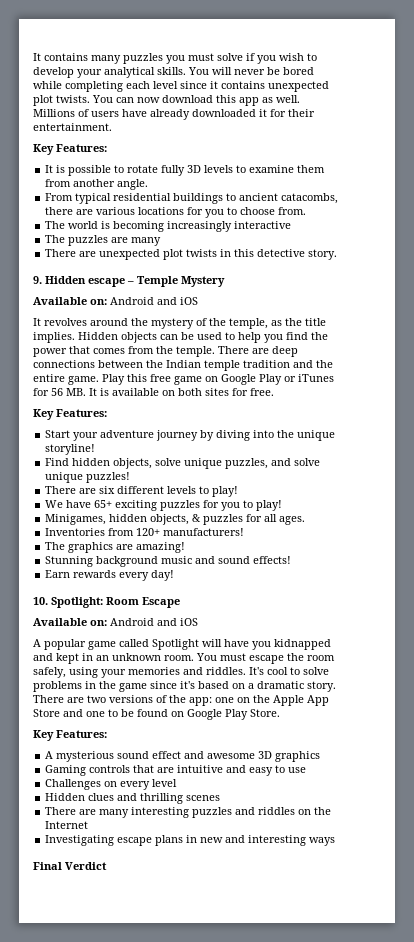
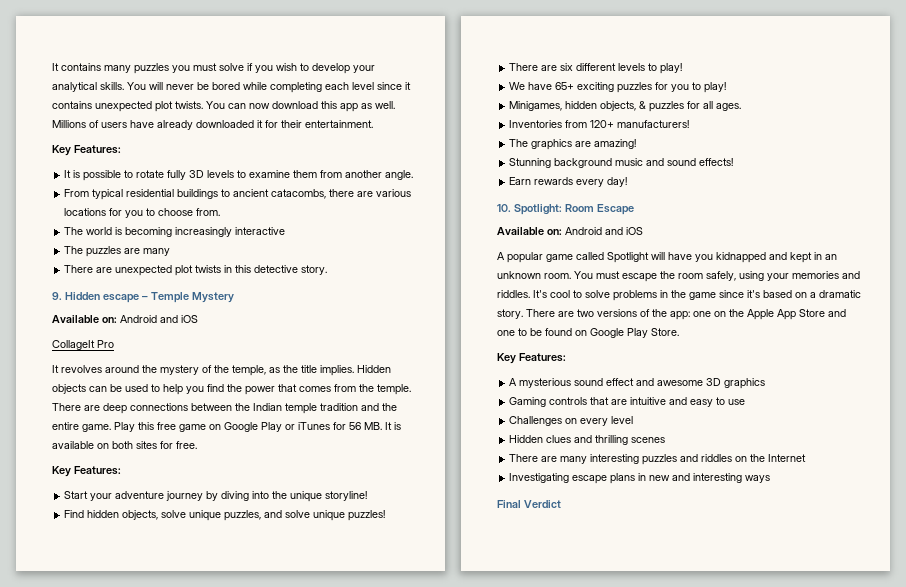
(198, 301) none -> [52,340,114,350] // CollageIt Pro

